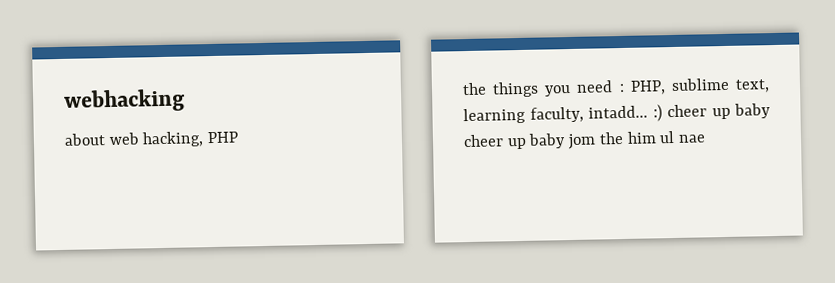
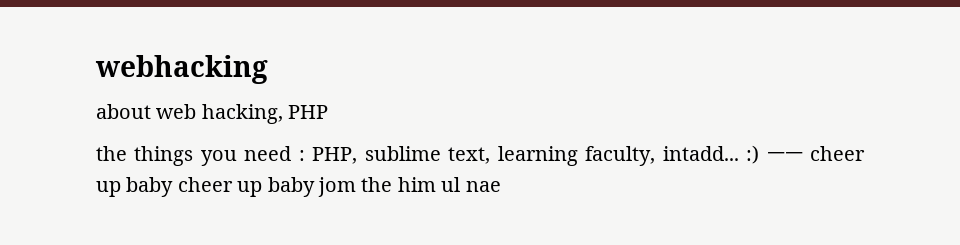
(663, 113) none -> [766,152,803,161] ㅡㅡ

